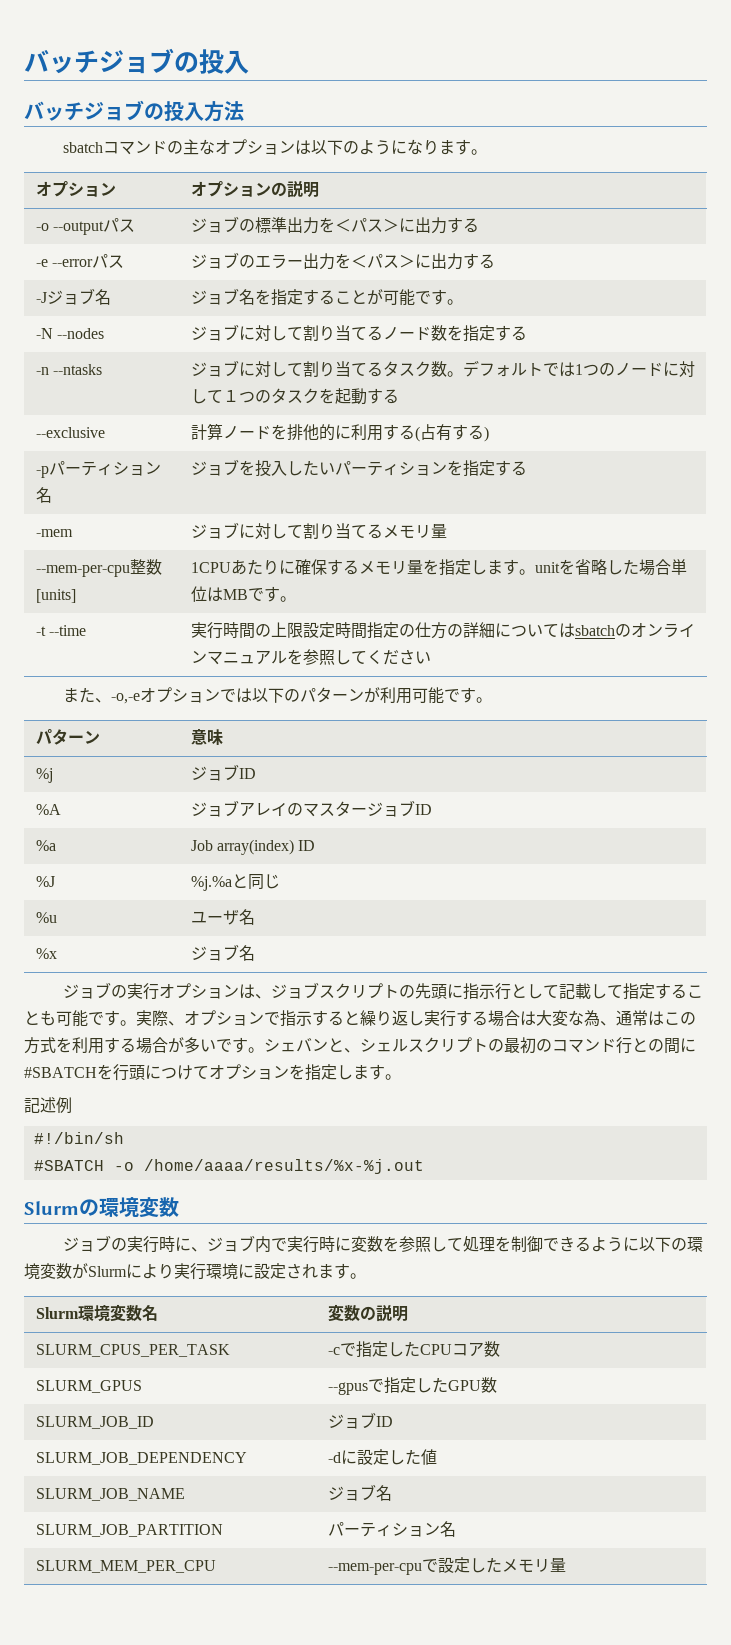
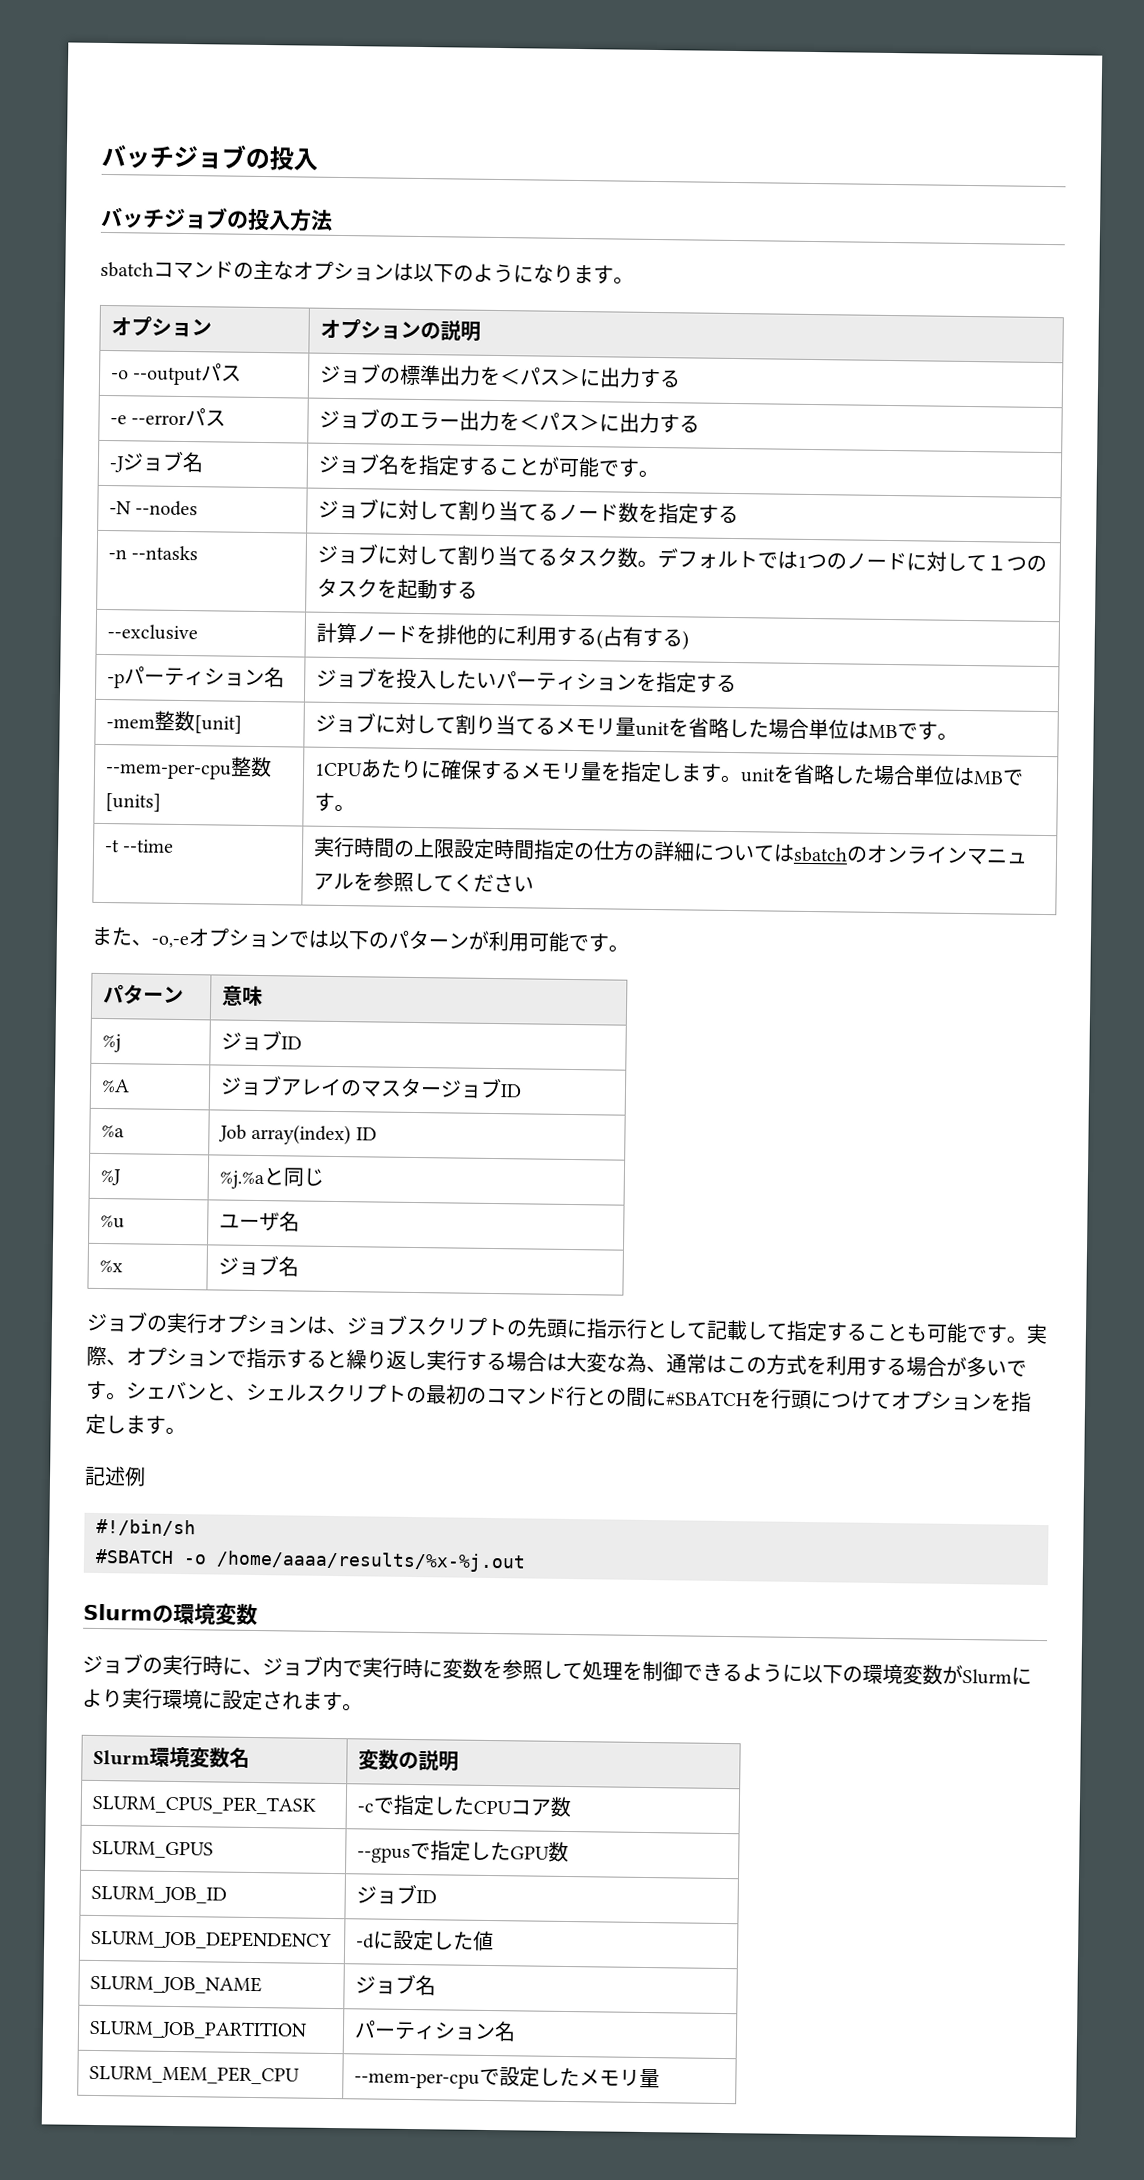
(73, 533) none -> [154,710,243,734] 整数[unit]
(447, 531) none -> [635,717,959,741] unitを省略した場合単位はMBです。

